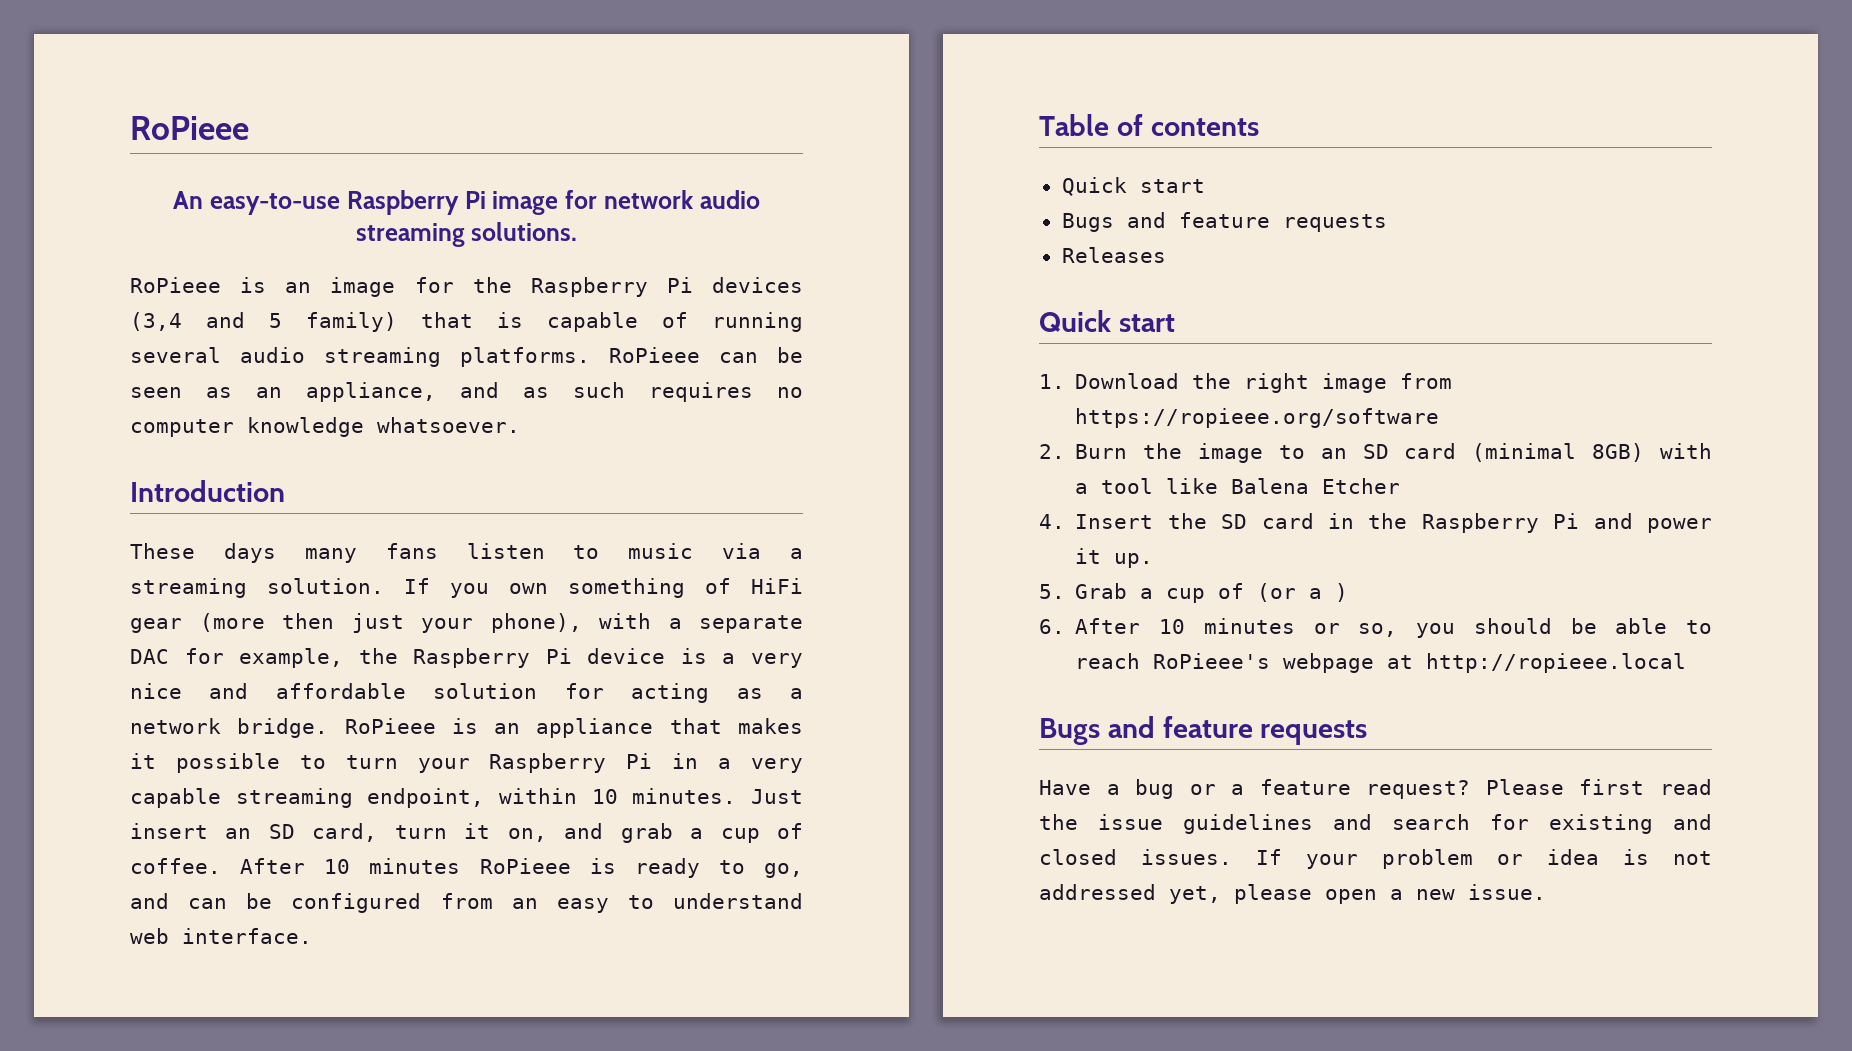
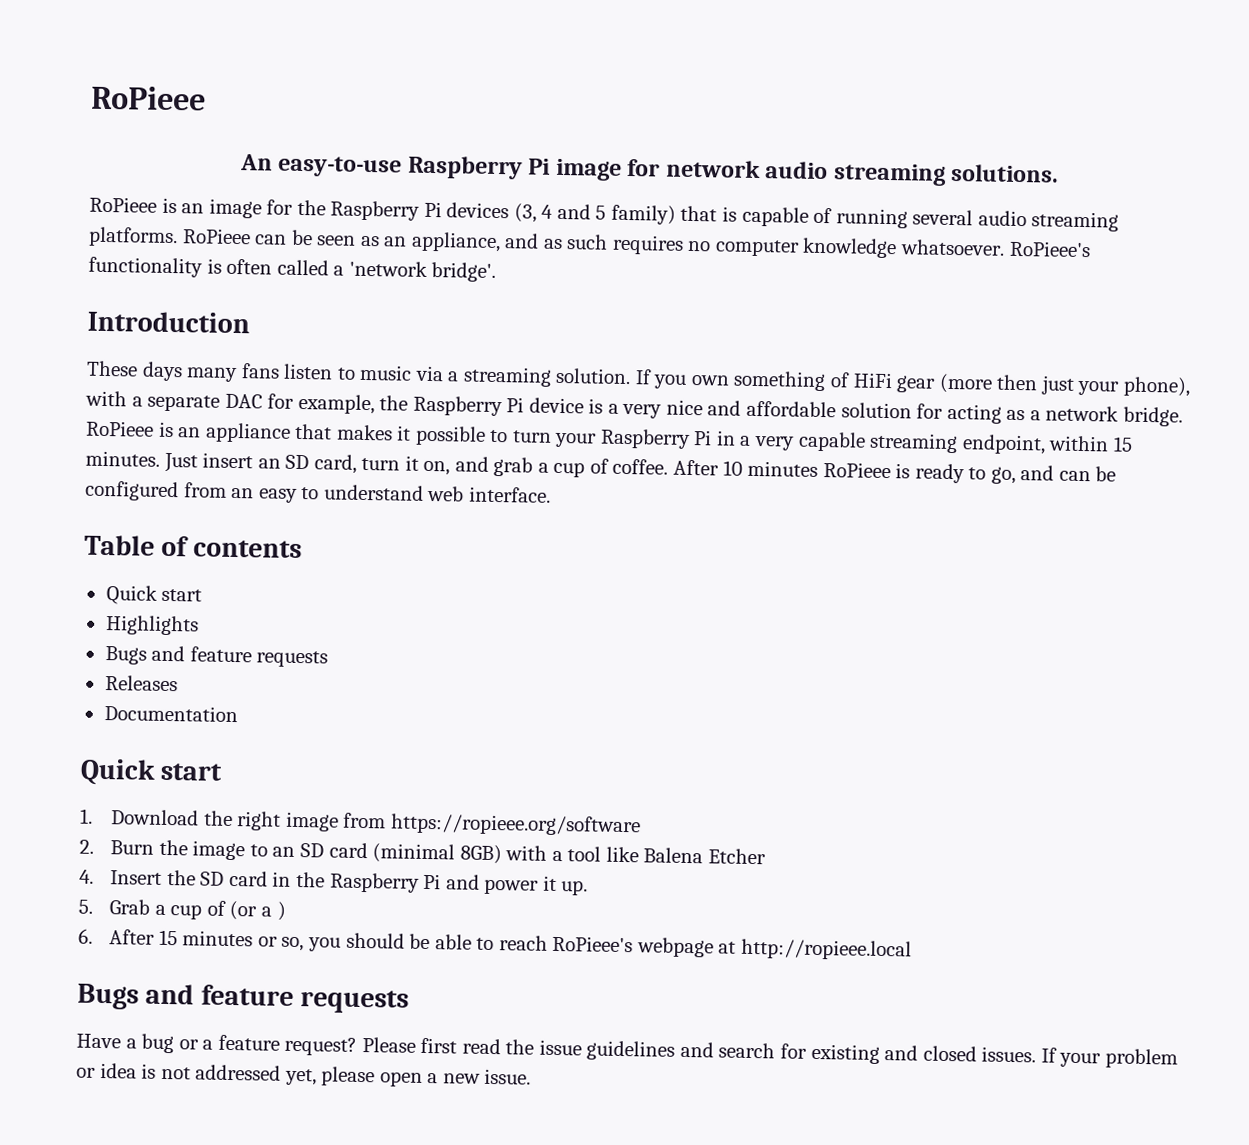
[130,312,182,331] (3,4 -> [513,203,554,223] (3, 4
(520, 425) none -> [1008,240,1091,258] [88,256,497,282] RoPieee's functionality is often called a 'network bridge'.
[591,789,618,804] 10 -> [1112,436,1133,452] 15
(1205, 186) none -> [104,615,199,636] // Highlights
(1166, 255) none -> [103,705,238,723] // Documentation
[1159,619,1185,634] 10 -> [158,929,178,946] 15

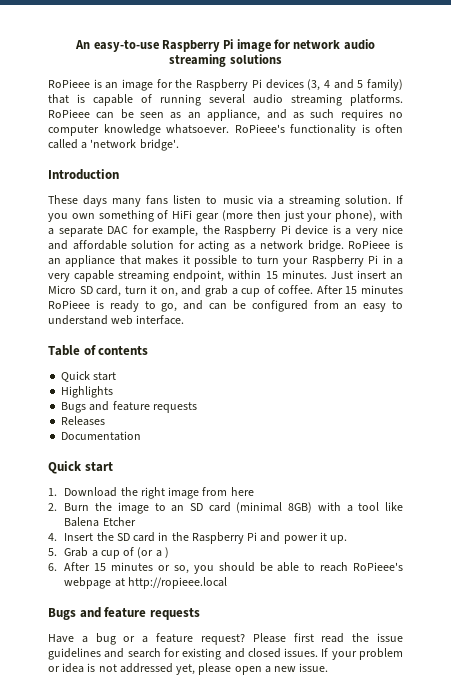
[91,85,206,111] RoPieee // -> (75, 44) none
[951,163,1060,183] solutions. -> [229,54,282,64] solutions
(281, 463) none -> [48,285,76,294] Micro
[722,460,743,476] 10 -> [345,286,358,294] 15
[390,813,642,837] https://ropieee.org/software -> [230,487,254,496] here

